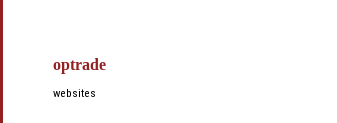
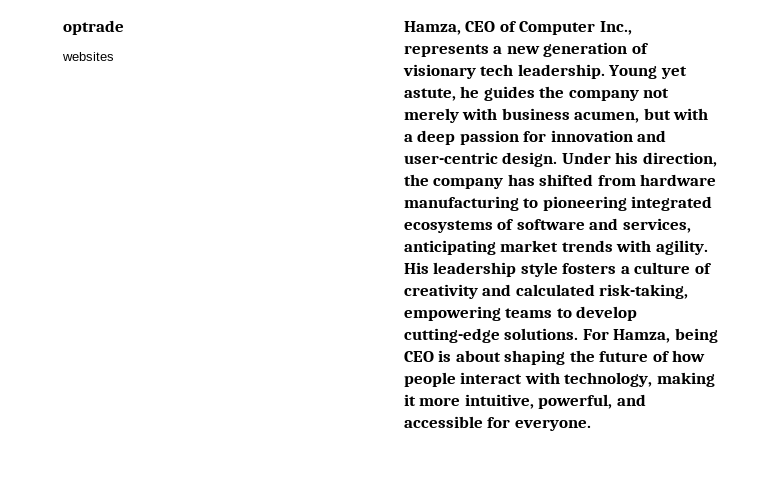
(96, 93) none -> [404,21,632,35] [404,42,649,57] [403,64,687,79] [404,86,670,101] [404,108,709,123] [404,130,667,145] [404,152,717,167] [404,174,717,189] [404,196,713,211] [404,218,691,233] [404,240,708,255] [404,262,712,277] [404,284,689,299] [404,306,638,321] [404,328,718,343] [404,350,706,365] [404,372,715,387] [404,394,646,409] [404,416,591,431] // Hamza, CEO of Computer Inc., represents a new generation of visionary tech leadership. Young yet astute, he guides the company not merely with business acumen, but with a deep passion for innovation and user-centric design. Under his direction, the company has shifted from hardware manufacturing to pioneering integrated ecosystems of software and services, anticipating market trends with agility. His leadership style fosters a culture of creativity and calculated risk-taking, empowering teams to develop cutting-edge solutions. For Hamza, being CEO is about shaping the future of how people interact with technology, making it more intuitive, powerful, and accessible for everyone.

